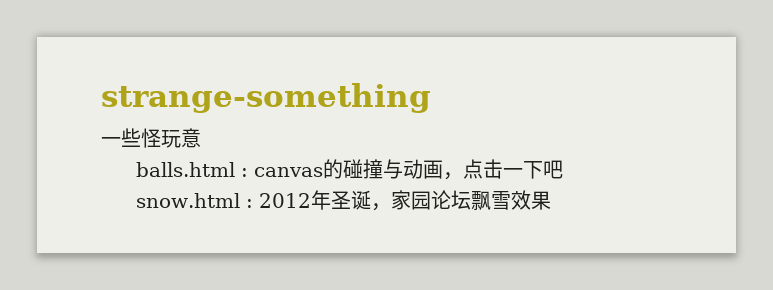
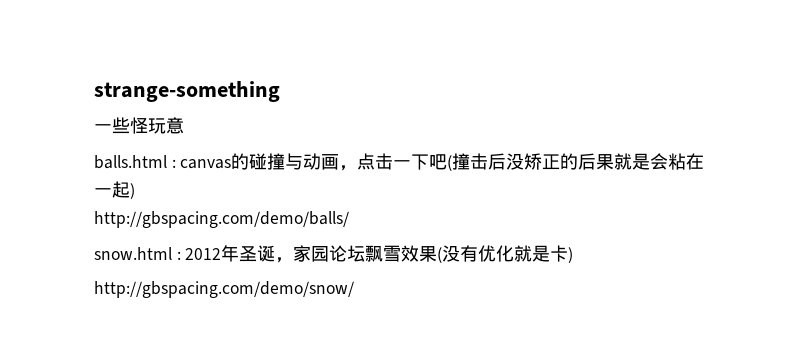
(563, 169) none -> [447,153,705,171] [94,181,135,199] [94,211,349,228] (撞击后没矫正的后果就是会粘在一起) // http://gbspacing.com/demo/balls/
(551, 200) none -> [437,245,574,263] [94,281,354,298] (没有优化就是卡) // http://gbspacing.com/demo/snow/

